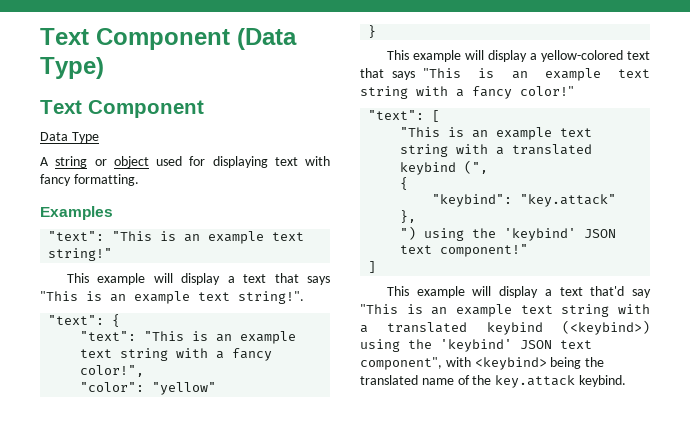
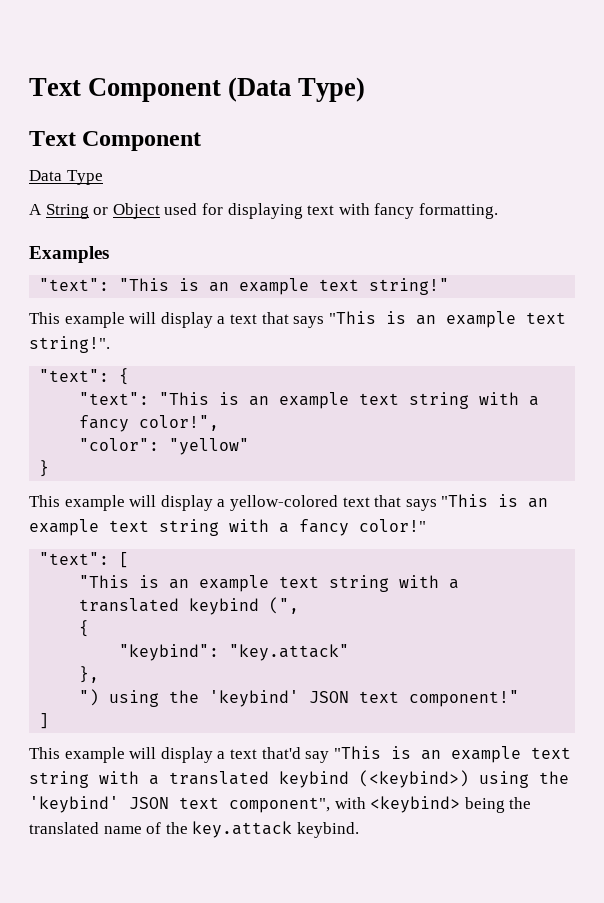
[55,156,149,168] string or object -> [45,203,160,219] String or Object

